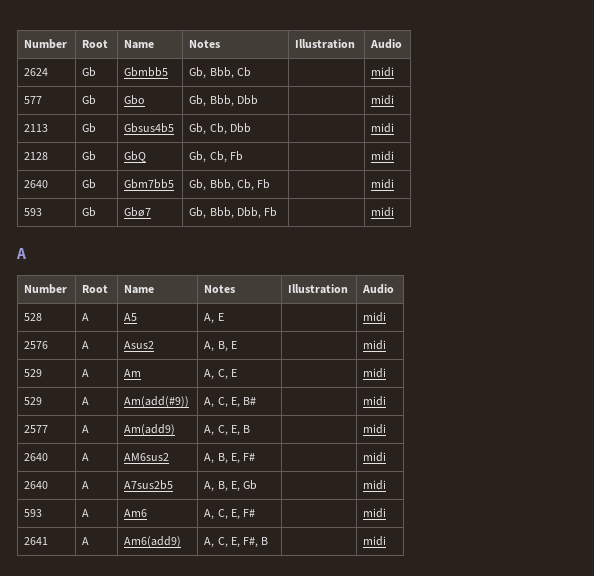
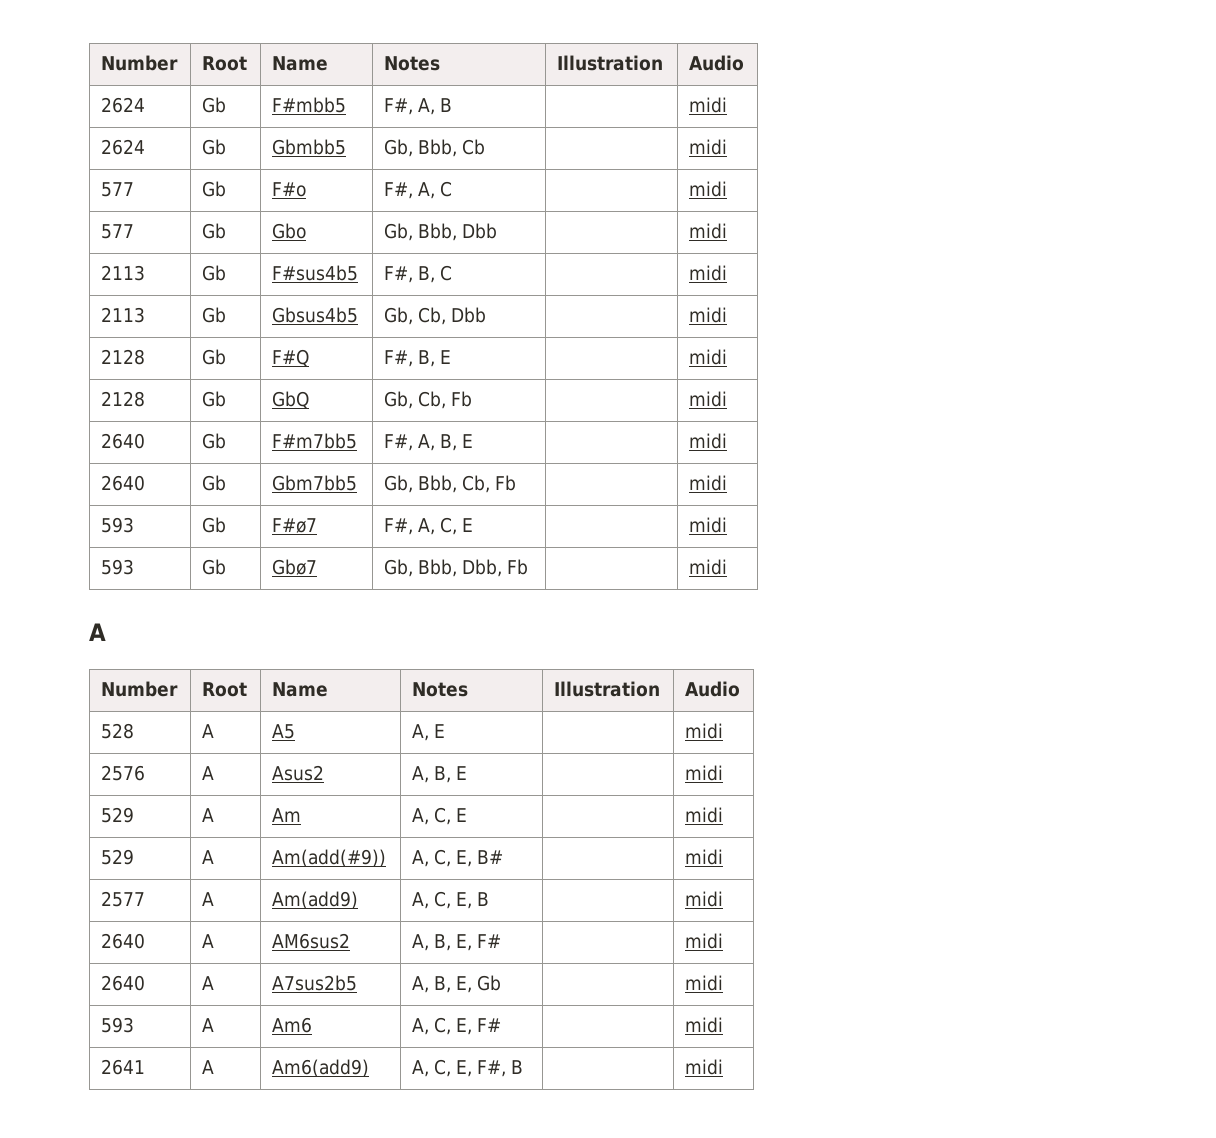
[24,39,68,49] [82,40,109,48] [124,40,155,49] [189,40,221,48] [295,39,356,49] [370,39,403,49] Number | Root | Name | Notes | Illustration | Audio -> [101,55,179,71] [202,56,248,71] [272,56,329,71] [384,56,441,71] [557,55,664,71] [689,55,745,71] [101,97,146,113] [202,97,227,113] [272,97,347,113] [384,98,453,115] [689,97,728,113] Number | Root | Name | Notes | Illustration | Audio // 2624 | Gb | F#mbb5 | F#, A, B | | midi
(395, 72) none -> [101,182,135,197] [202,181,227,197] [272,182,307,197] [384,181,453,199] [689,181,728,197] // 577 | Gb | F#o | F#, A, C | | midi
(395, 100) none -> [101,265,146,281] [202,265,227,281] [272,265,359,281] [384,265,453,283] [689,265,728,281] // 2113 | Gb | F#sus4b5 | F#, B, C | | midi
(395, 128) none -> [101,349,146,365] [202,349,227,365] [272,349,310,367] [384,350,452,367] [689,349,728,365] // 2128 | Gb | F#Q | F#, B, E | | midi
(395, 156) none -> [101,433,146,449] [202,433,227,449] [272,433,358,449] [384,434,474,451] [689,433,728,449] // 2640 | Gb | F#m7bb5 | F#, A, B, E | | midi
(395, 184) none -> [101,517,135,533] [202,517,227,533] [272,518,318,533] [384,517,474,535] [689,517,728,533] // 593 | Gb | F#ø7 | F#, A, C, E | | midi

